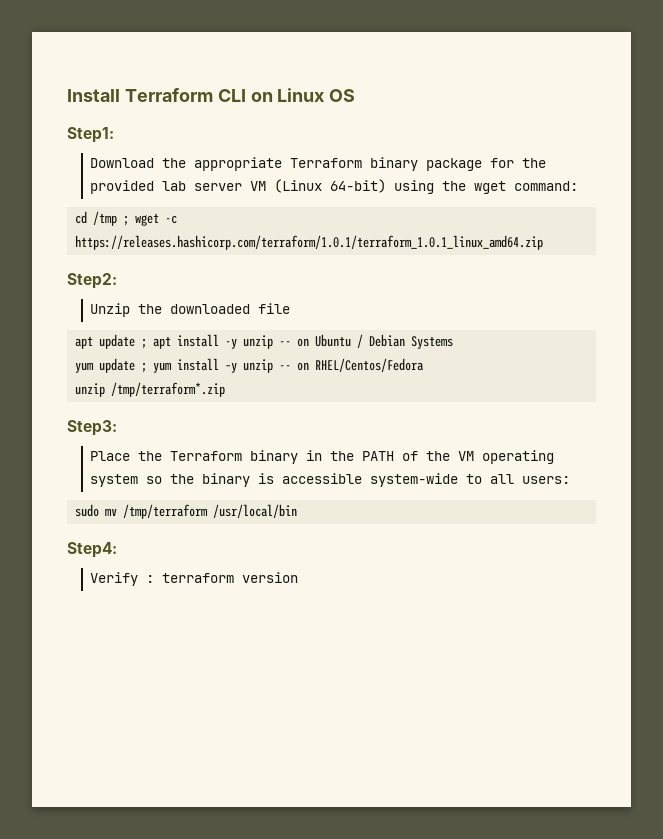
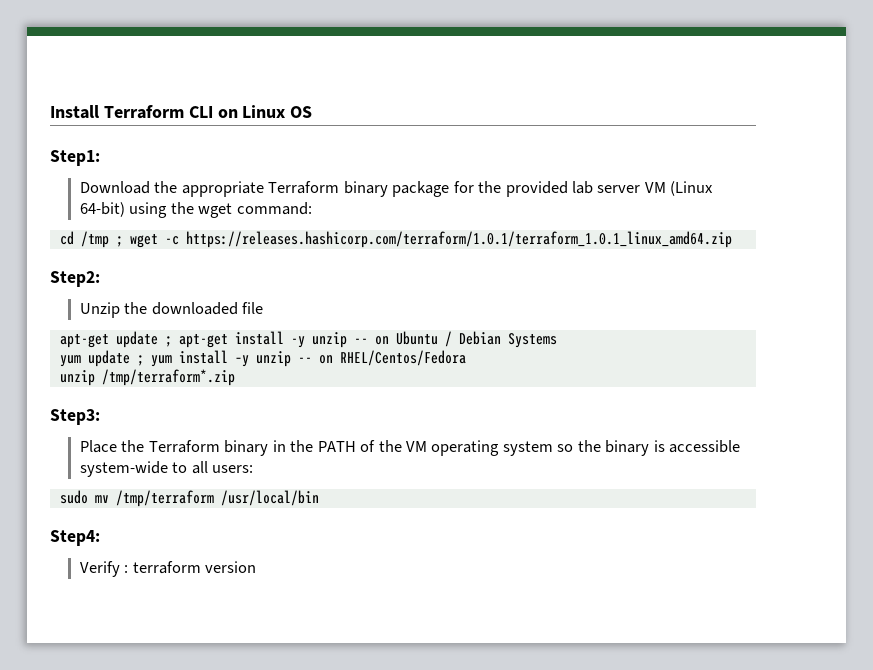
[75,334,172,349] apt update ; apt -> [59,331,228,348] apt-get update ; apt-get

